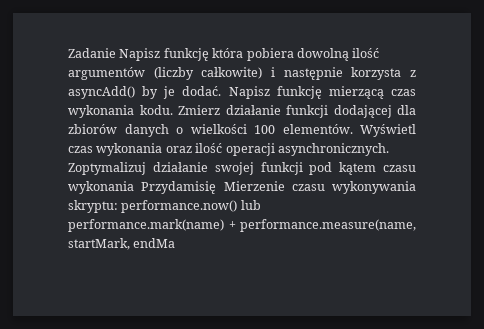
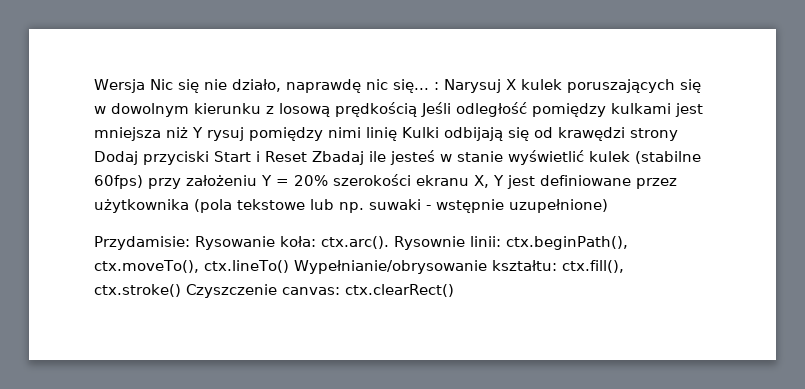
[68,48,380,61] [68,67,416,80] [68,86,416,99] [68,105,416,118] [68,124,416,137] [68,143,389,156] [68,162,416,175] [68,181,416,194] [68,200,261,213] [68,219,416,232] [68,238,176,250] Zadanie Napisz funkcję która pobiera dowolną ilość argumentów (liczby całkowite) i następnie korzysta z asyncAdd() by je dodać. Napisz funkcję mierzącą czas wykonania kodu. Zmierz działanie funkcji dodającej dla zbiorów danych o wielkości 100 elementów. Wyświetl czas wykonania oraz ilość operacji asynchronicznych. Zoptymalizuj działanie swojej funkcji pod kątem czasu wykonania Przydamisię Mierzenie czasu wykonywania skryptu: performance.now() lub performance.mark(name) + performance.measure(name, startMark, endMa -> [94,79,701,93] [94,102,703,117] [94,127,678,141] [94,150,701,165] [94,174,677,189] [94,199,608,213] [94,236,628,250] [94,260,624,274] [94,284,454,298] Wersja Nic się nie działo, naprawdę nic się... : Narysuj X kulek poruszających się w dowolnym kierunku z losową prędkością Jeśli odległość pomiędzy kulkami jest mniejsza niż Y rysuj pomiędzy nimi linię Kulki odbijają się od krawędzi strony Dodaj przyciski Start i Reset Zbadaj ile jesteś w stanie wyświetlić kulek (stabilne 60fps) przy założeniu Y = 20% szerokości ekranu X, Y jest definiowane przez użytkownika (pola tekstowe lub np. suwaki - wstępnie uzupełnione) // Przydamisie: Rysowanie koła: ctx.arc(). Rysownie linii: ctx.beginPath(), ctx.moveTo(), ctx.lineTo() Wypełnianie/obrysowanie kształtu: ctx.fill(), ctx.stroke() Czyszczenie canvas: ctx.clearRect()

